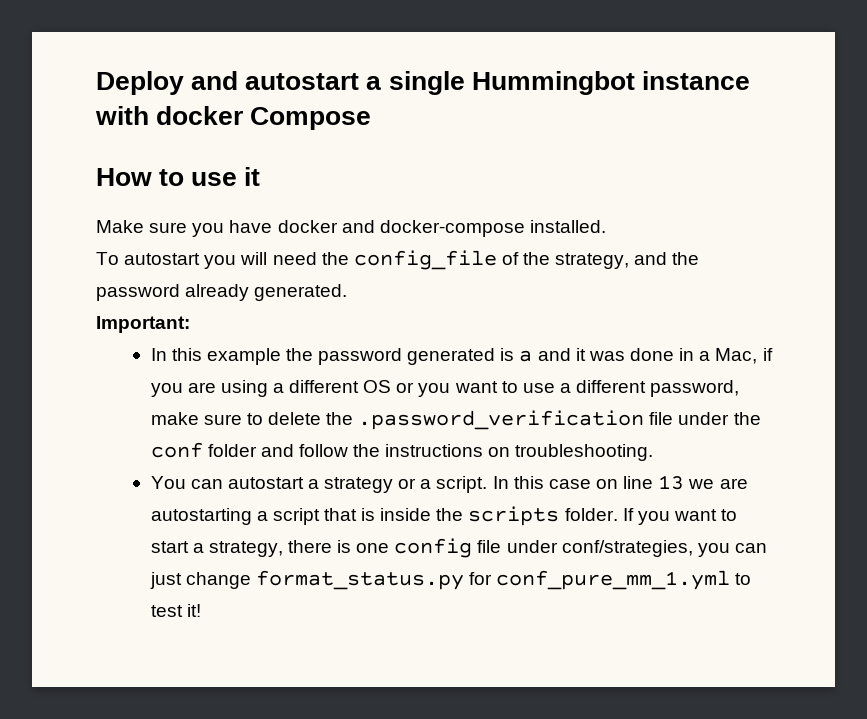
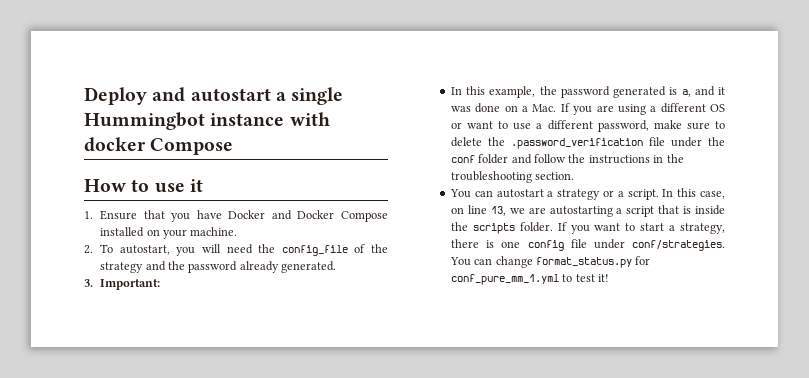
[96,220,606,237] [96,252,201,265] Make sure you have docker and docker-compose installed. // To autostart -> [84,210,388,222] [100,227,238,239] [84,244,170,255] 1. Ensure that you have Docker and Docker Compose installed on your machine. // 2. To autostart,
[555,253,630,269] strategy, -> [100,262,144,273] strategy
(348, 292) none -> [84,279,93,287] 3.
[206,348,281,365] example -> [489,86,536,98] example,
[519,350,533,362] a -> [681,89,691,97] a,
[679,348,773,364] in a Mac, if -> [504,103,570,112] on a Mac. If
[418,383,451,397] you -> (462, 125) none
[488,444,654,461] on troubleshooting. -> [653,154,684,163] [450,171,575,183] in the troubleshooting section.
[548,479,591,489] case -> [700,191,725,199] case,
[658,475,685,490] 13 -> [490,206,506,216] 13,
[561,540,767,557] [149,572,182,589] conf/strategies, you can just -> [632,240,725,251] [449,257,493,266] conf/strategies. You can

